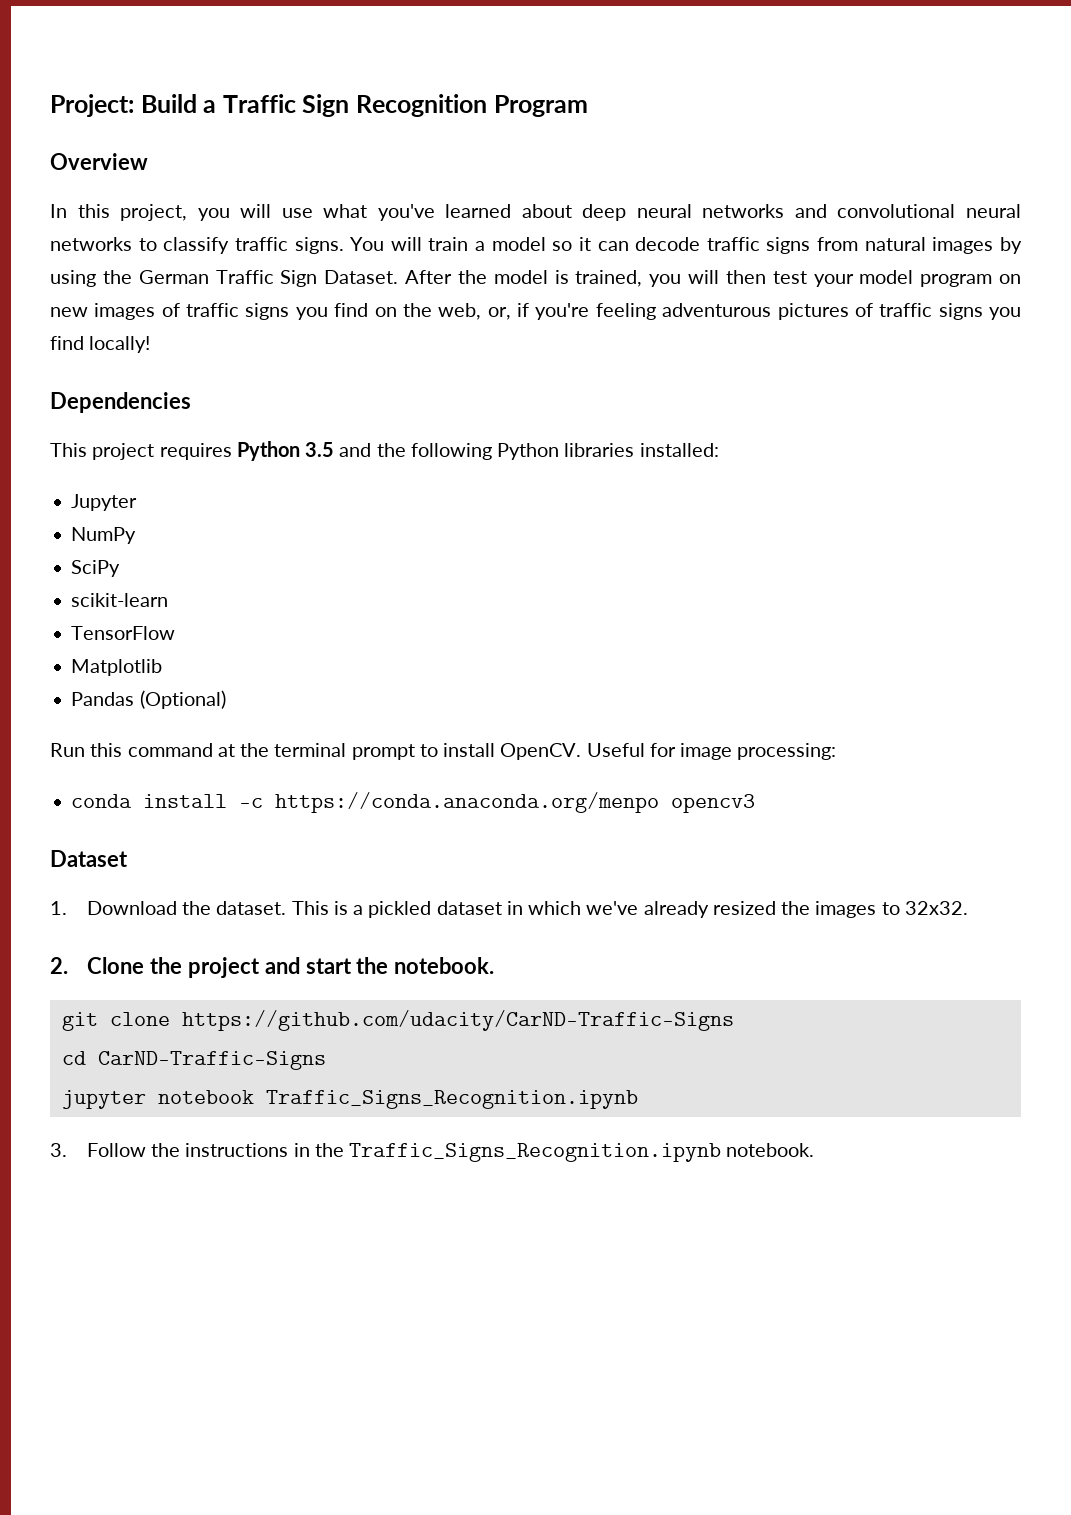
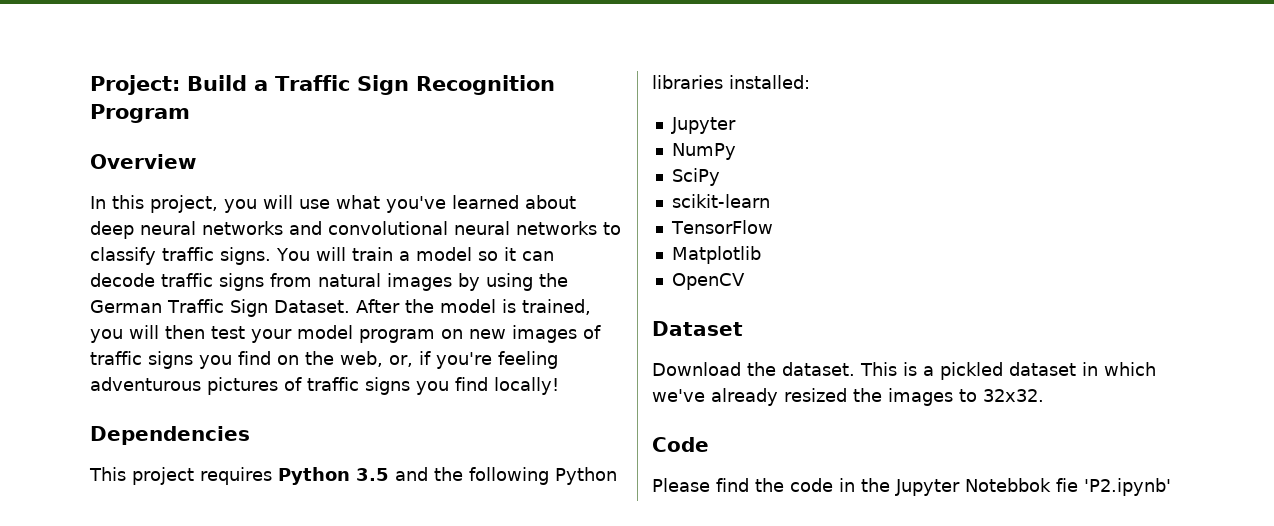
[71,690,226,709] [50,743,837,760] [71,792,756,813] Pandas (Optional) // Run this command at the terminal prompt to install OpenCV. Useful for image processing: // conda install -c https://conda.anaconda.org/menpo opencv3 -> [671,273,745,290] OpenCV
[50,901,67,915] 1. -> (743, 328) none
[50,957,495,978] [61,1010,734,1031] [61,1051,326,1070] [61,1090,638,1109] [50,1143,815,1162] 2. Clone the project and start the notebook. // git clone https://github.com/udacity/CarND-Traffic-Signs // cd CarND-Traffic-Signs // jupyter notebook Traffic_Signs_Recognition.ipynb // 3. Follow the instructions in the Traffic_Signs_Recognition.ipynb notebook. -> [652,437,709,452] [652,478,1171,496] Code // Please find the code in the Jupyter Notebbok fie 'P2.ipynb'

